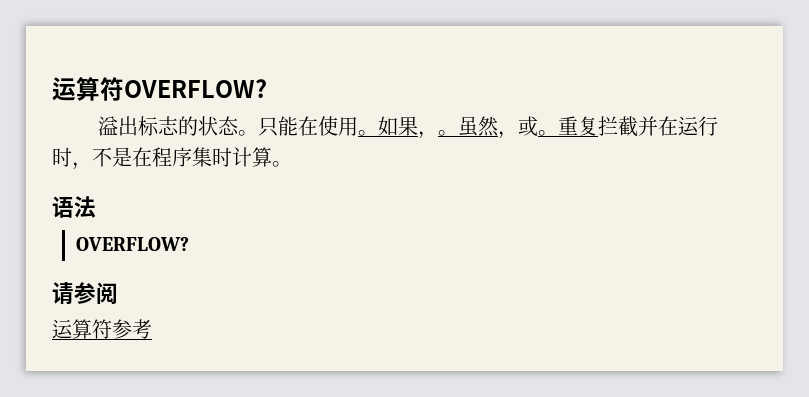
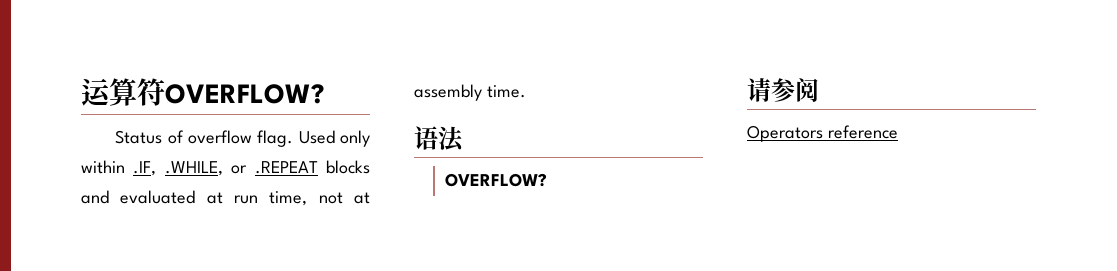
[98,116,719,139] [52,147,292,170] 溢出标志的状态。只能在使用。如果，。虽然，或。重复拦截并在运行时，不是在程序集时计算。 -> [115,130,370,147] [81,160,370,176] [81,190,371,206] [414,84,526,101] Status of overflow flag. Used only within .IF, .WHILE, or .REPEAT blocks and evaluated at run time, not at assembly time.
[52,319,152,339] 运算符参考 -> [747,125,898,142] Operators reference

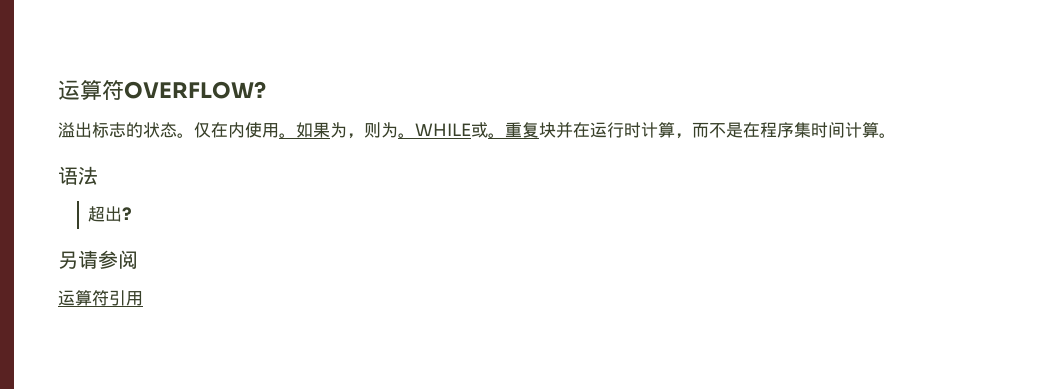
[115,130,370,147] [81,160,370,176] [81,190,371,206] [414,84,526,101] Status of overflow flag. Used only within .IF, .WHILE, or .REPEAT blocks and evaluated at run time, not at assembly time. -> [58,122,896,139] 溢出标志的状态。仅在内使用。如果为，则为。WHILE或。重复块并在运行时计算，而不是在程序集时间计算。
[445,173,548,187] OVERFLOW? // -> [88,206,133,222] [58,251,78,269] 超出? // 另
[747,125,898,142] Operators reference -> [58,290,143,306] 运算符引用

